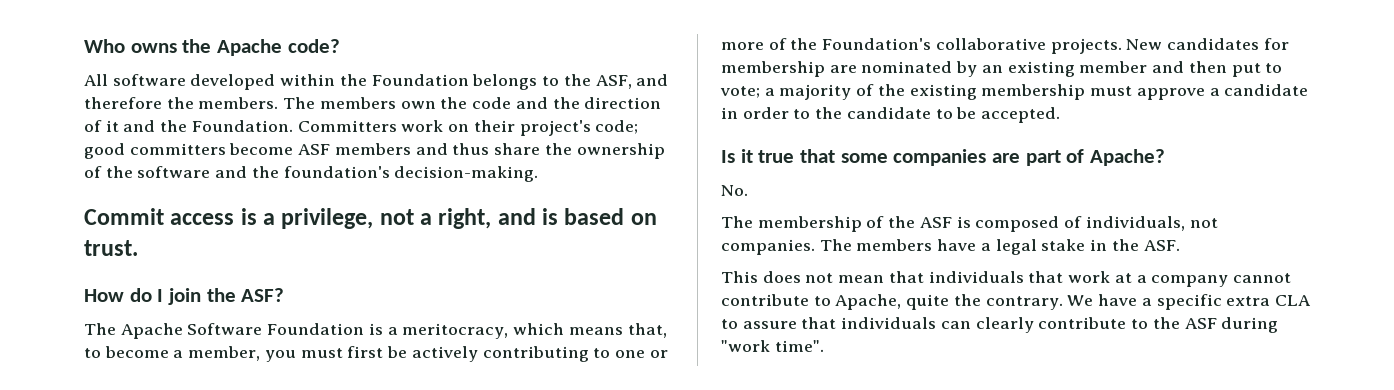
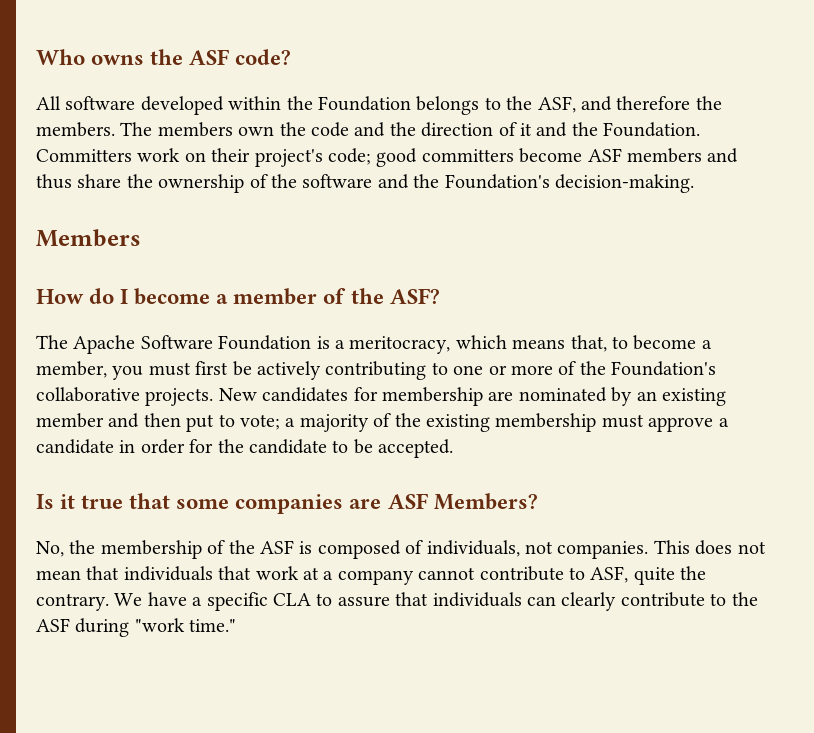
[217,39,283,56] Apache -> [189,49,230,65] ASF
[283,166,390,178] foundation's -> [444,174,550,189] Foundation's
[84,208,657,229] [84,240,138,256] Commit access is a privilege, not a right, and is based on trust. -> [36,229,141,247] Members
[168,288,202,305] join -> [134,288,347,305] become a member of
[793,109,811,119] to -> [189,439,214,453] for
[1025,149,1166,166] [721,185,748,196] [721,216,753,228] part of Apache? // No. // The -> [387,493,538,510] [36,540,96,557] ASF Members? // No, the
[819,239,1180,255] The members have a legal stake in the ASF. // -> (649, 550) none
[835,294,902,310] Apache, -> [590,566,629,583] ASF,
[1226,296,1271,306] extra -> (268, 601) none
[774,340,824,352] time". -> [189,619,237,632] time."

